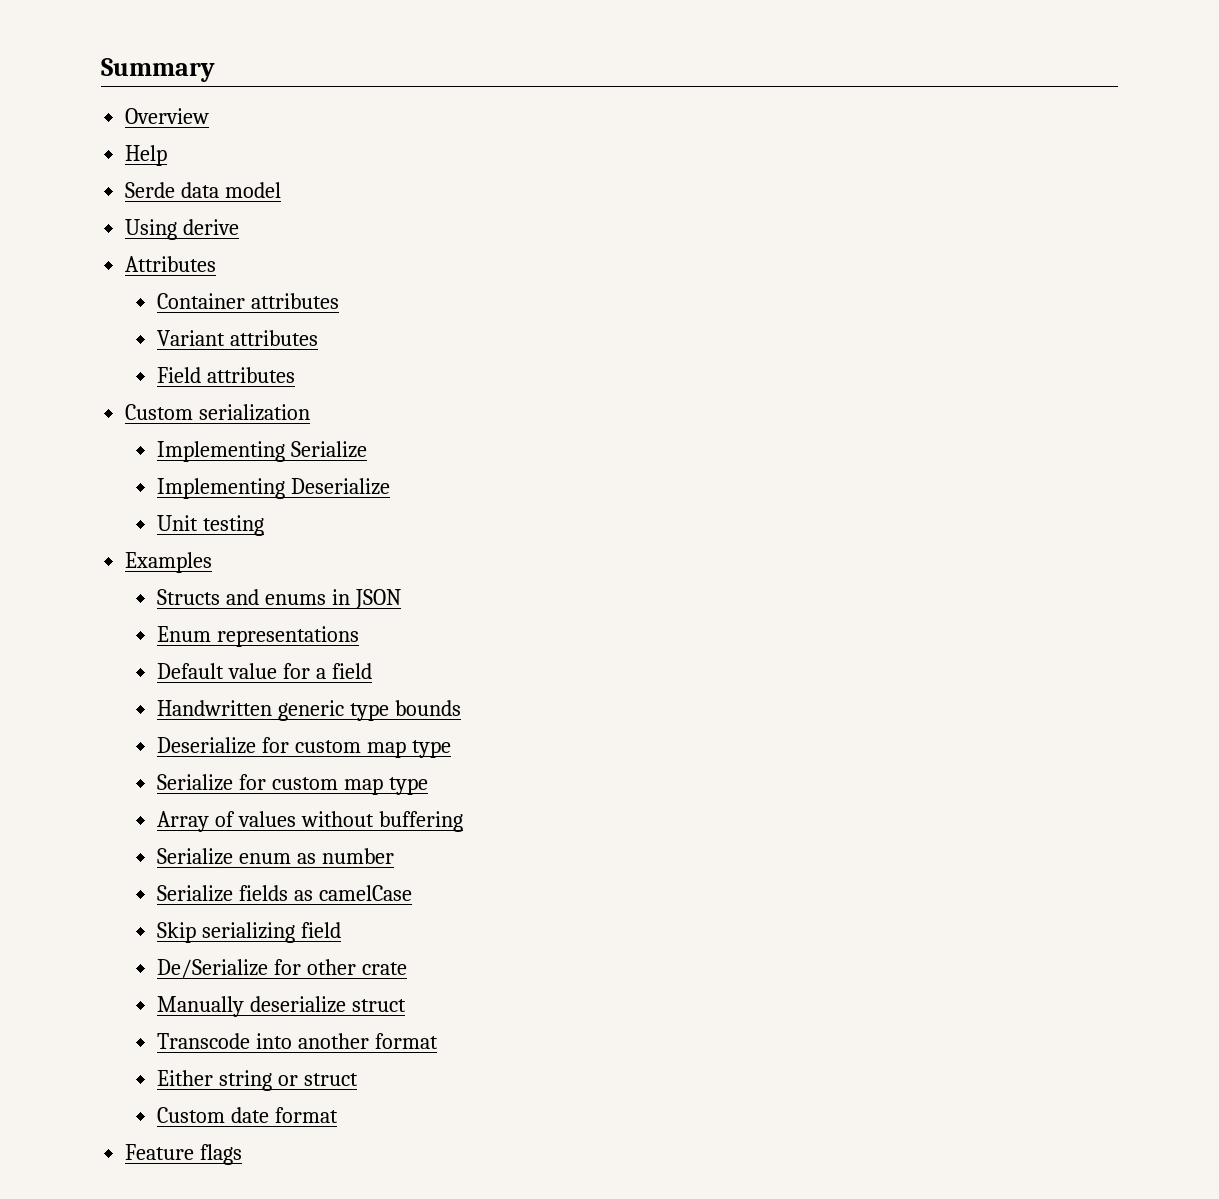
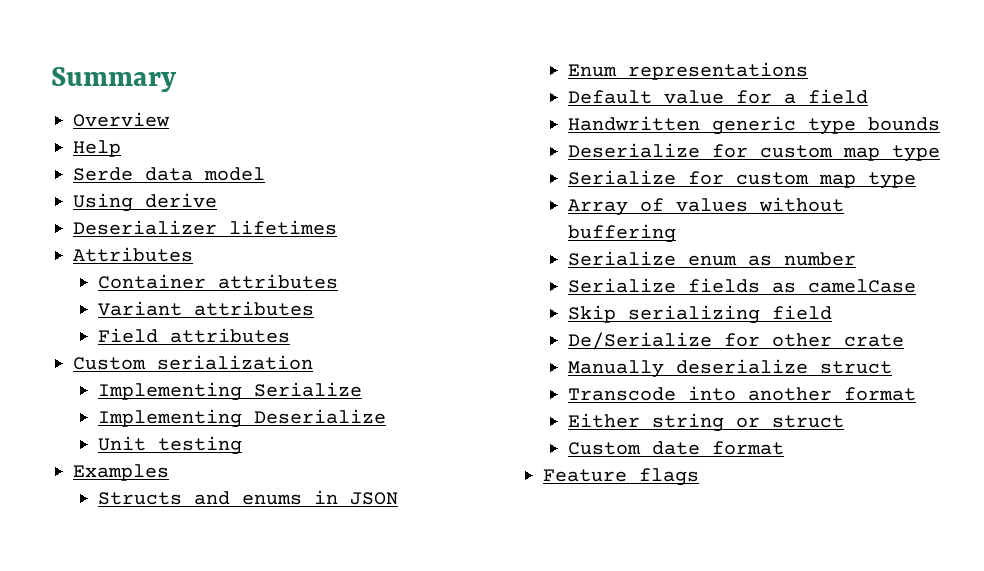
(240, 227) none -> [73,220,337,235] // Deserializer lifetimes

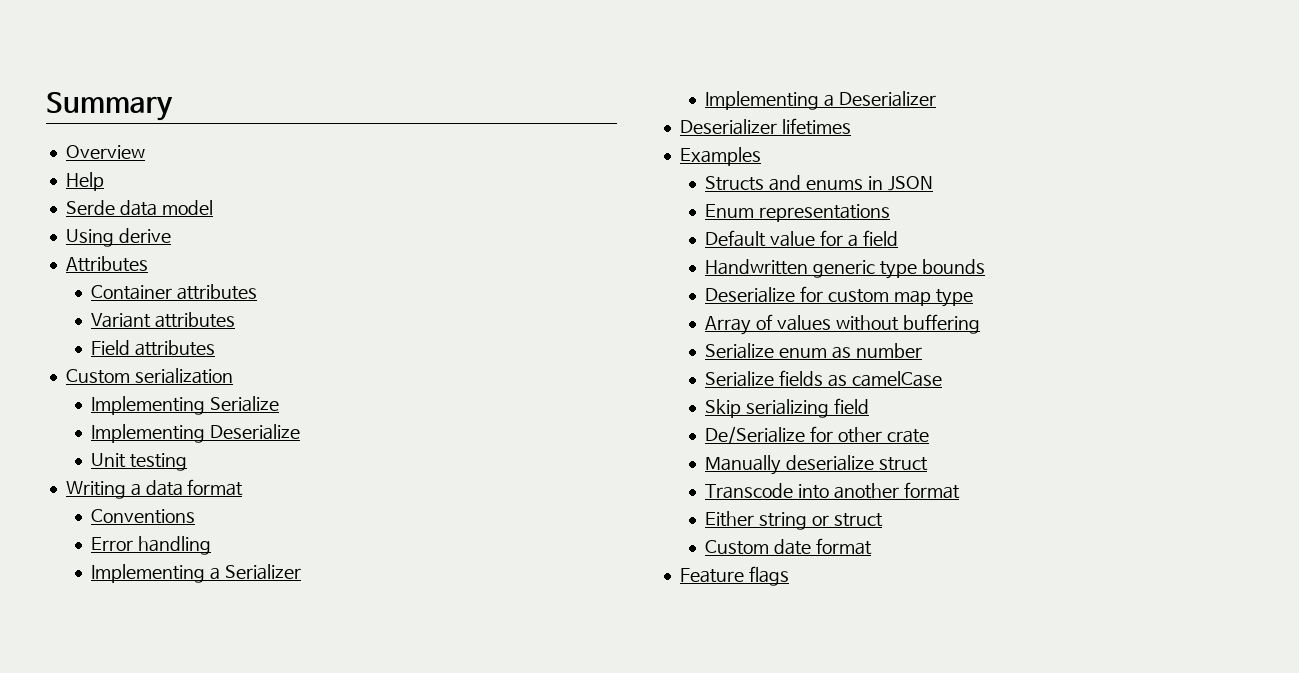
[73,220,337,235] // Deserializer lifetimes -> (171, 235) none
(242, 445) none -> [65,479,244,499] [91,509,196,524] [91,536,212,555] [91,564,302,583] [705,91,937,110] [679,118,851,135] // Writing a data format // Conventions // Error handling // Implementing a Serializer // Implementing a Deserializer // Deserializer lifetimes
[567,170,916,189] // Serialize for custom map type -> (973, 298) none

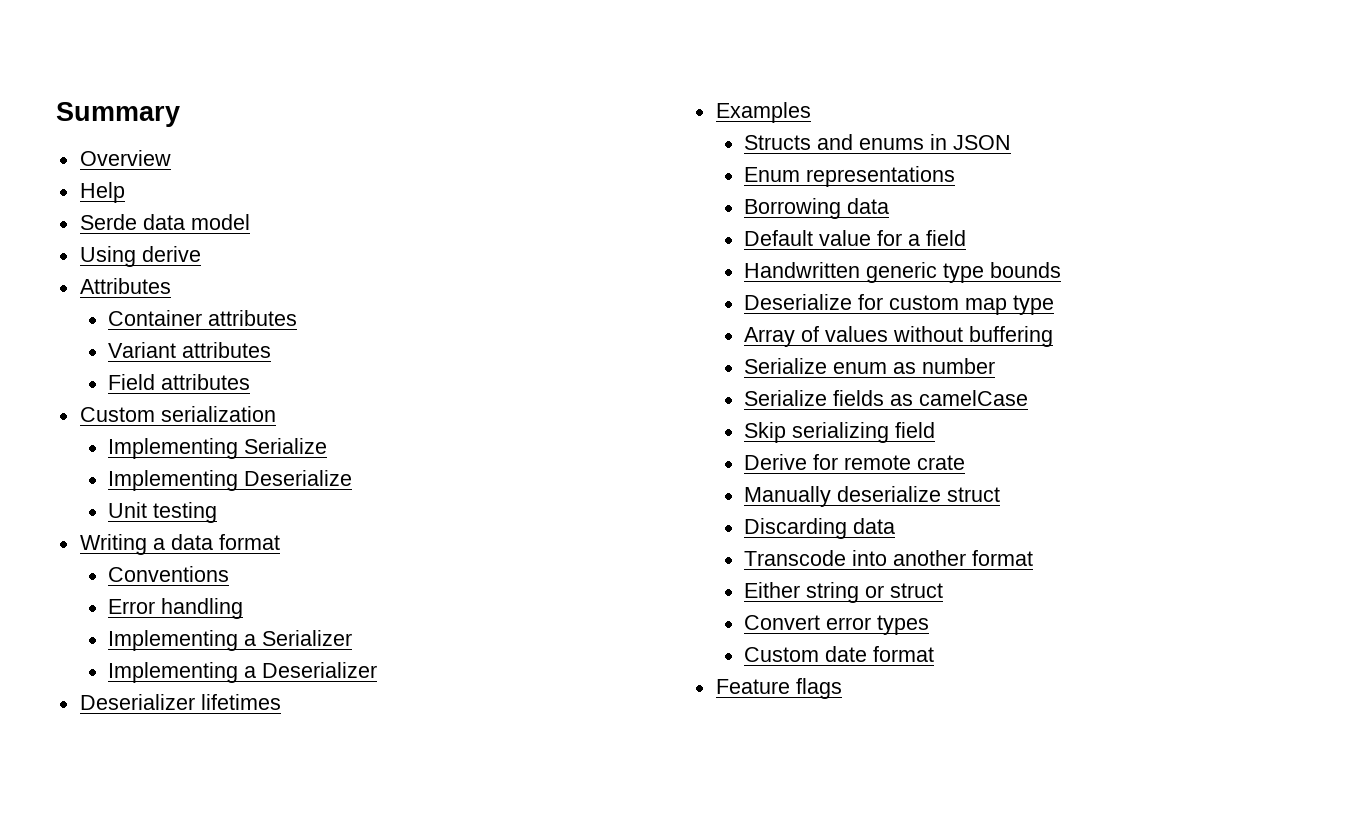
(891, 213) none -> [743,198,889,219] // Borrowing data
[705,426,883,444] De/Serialize for other -> [743,454,911,470] Derive for remote
(929, 464) none -> [743,518,895,539] // Discarding data
(883, 520) none -> [743,615,929,635] // Convert error types

